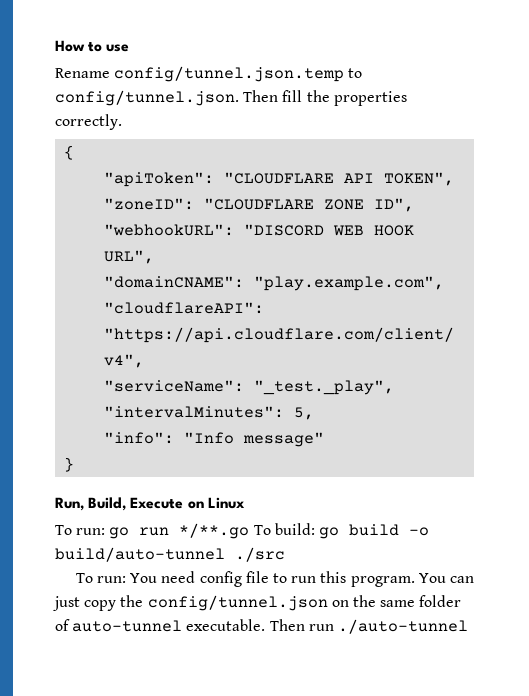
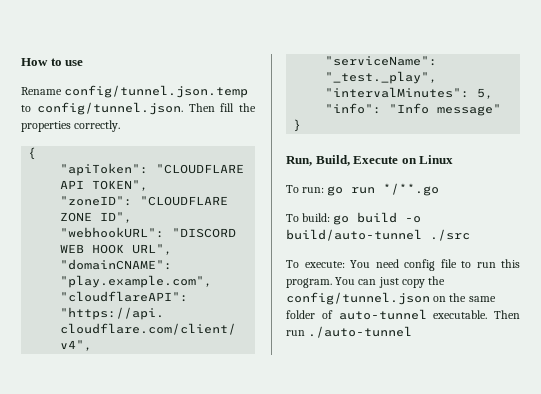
(250, 531) none -> (440, 189) //
[97,576,127,583] run: -> [304,261,345,268] execute:

